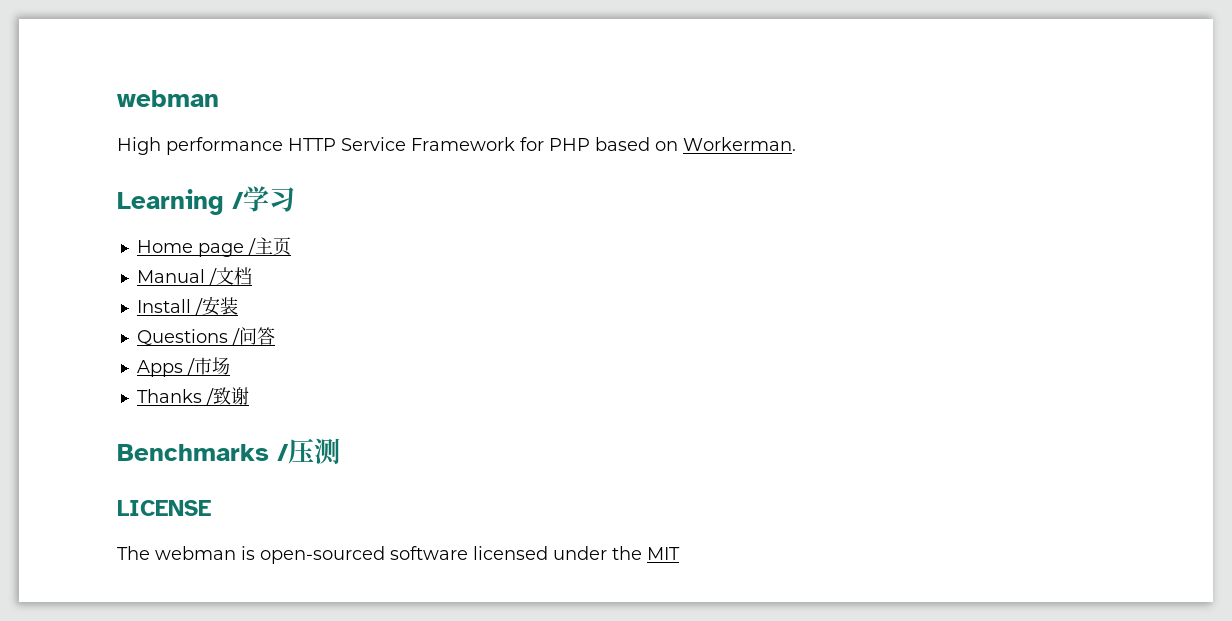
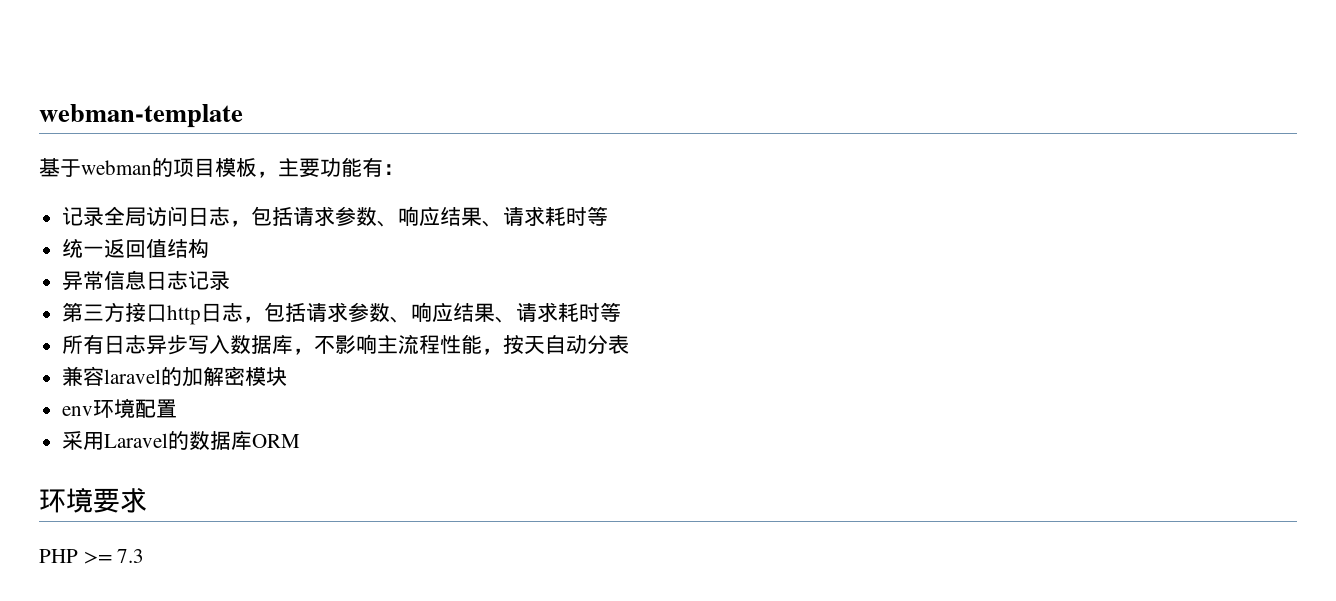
[117,90,219,107] [117,137,796,155] [117,186,295,215] [136,237,291,257] [136,267,252,285] [136,296,238,316] [136,327,275,346] [136,357,230,377] [136,387,249,405] [117,438,340,464] [117,500,211,516] [117,546,680,564] webman // High performance HTTP Service Framework for PHP based on Workerman. // Learning /学习 // Home page /主页 // Manual /文档 // Install /安装 // Questions /问答 // Apps /市场 // Thanks /致谢 // Benchmarks /压测 // LICENSE // The webman is open-sourced software licensed under the MIT -> [39,104,243,128] [39,157,404,178] [62,206,609,227] [62,239,210,258] [62,270,231,291] [62,302,622,325] [62,334,630,355] [62,366,288,387] [62,398,178,418] [62,430,301,450] [39,487,147,513] [39,549,145,564] webman-template // 基于webman的项目模板，主要功能有： // 记录全局访问日志，包括请求参数、响应结果、请求耗时等 // 统一返回值结构 // 异常信息日志记录 // 第三方接口http日志，包括请求参数、响应结果、请求耗时等 // 所有日志异步写入数据库，不影响主流程性能，按天自动分表 // 兼容laravel的加解密模块 // env环境配置 // 采用Laravel的数据库ORM // 环境要求 // PHP >= 7.3

